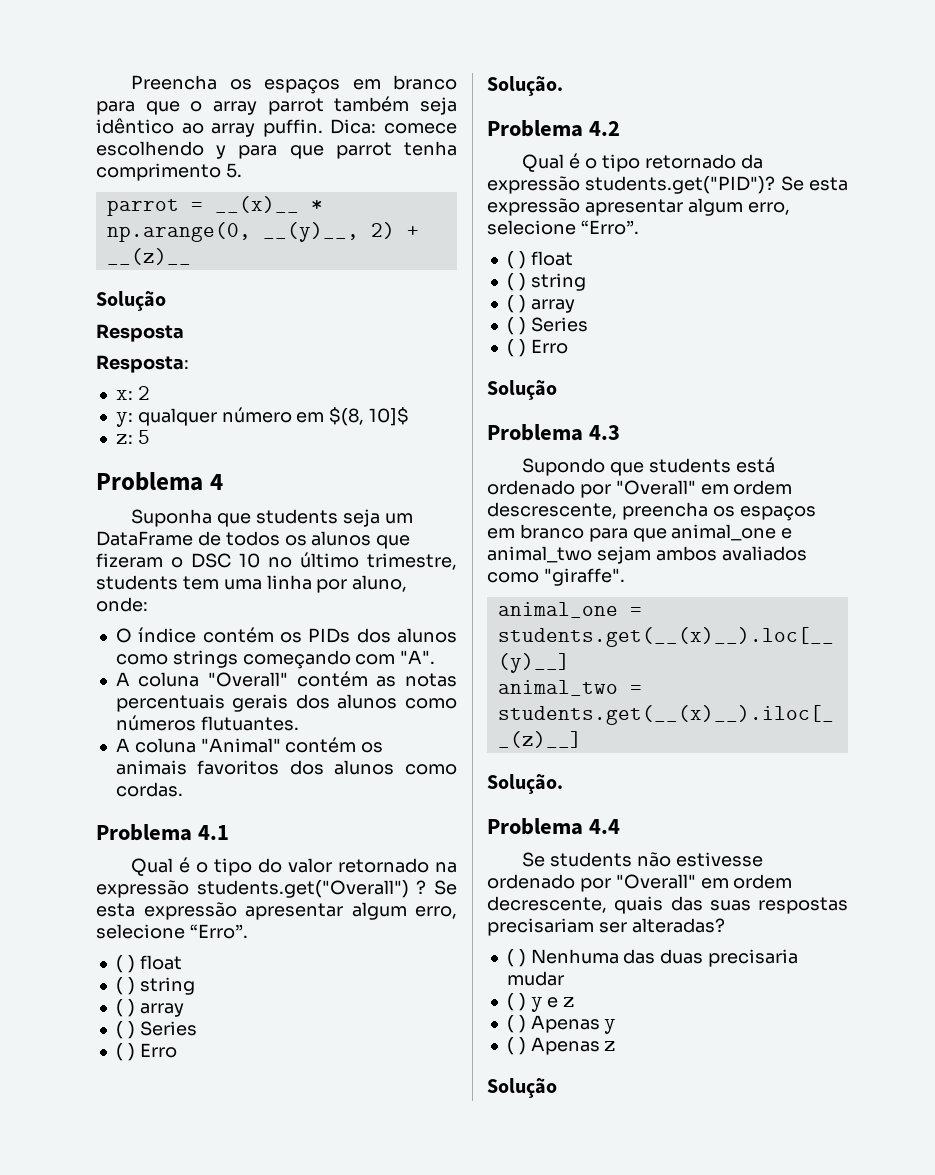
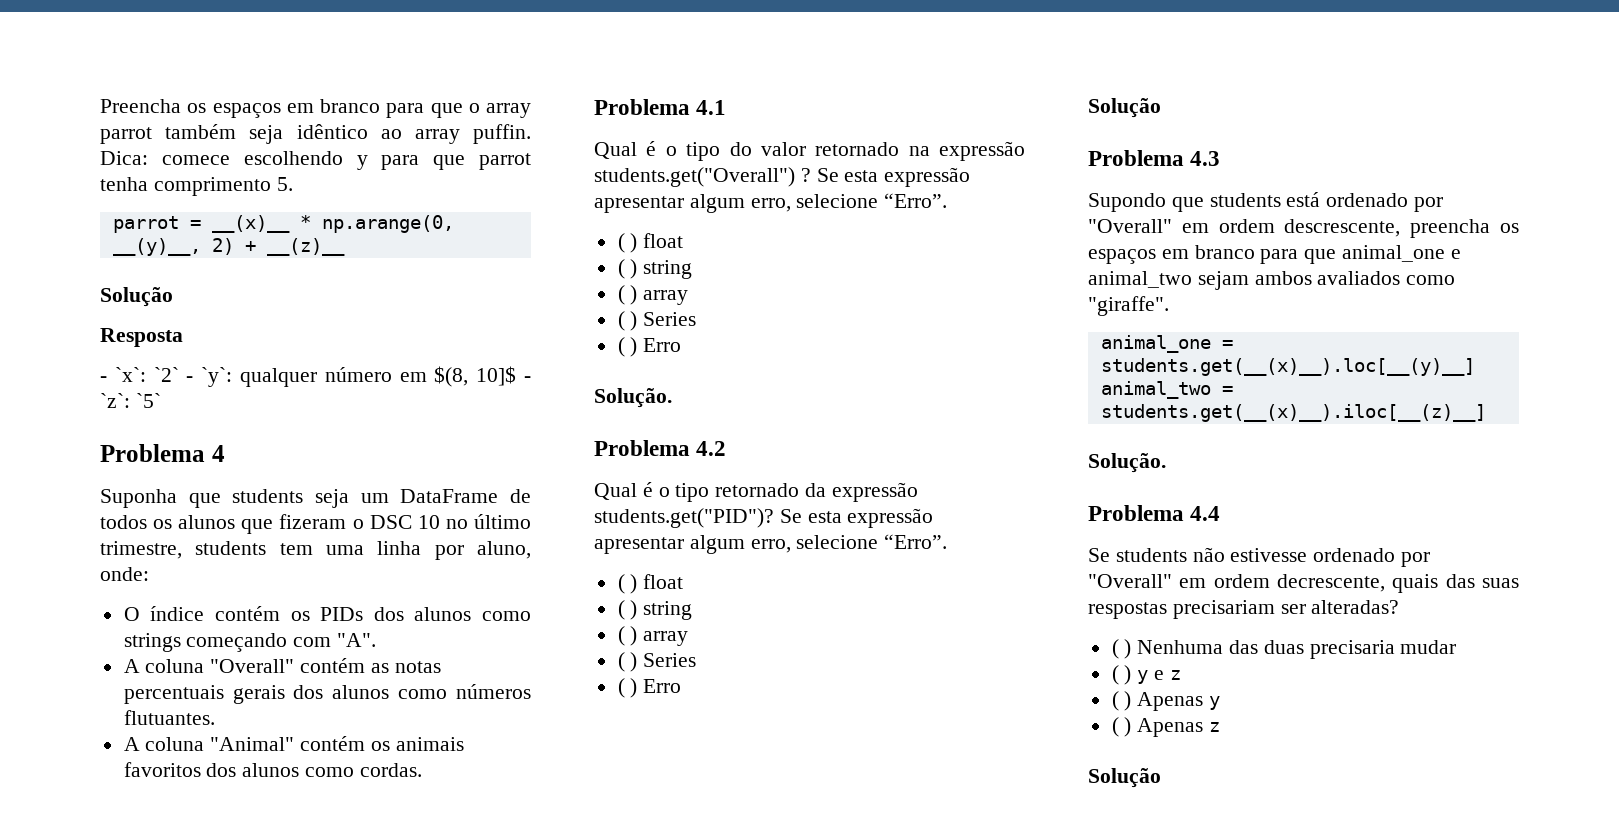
[96,355,189,373] [115,386,150,400] [115,412,133,427] Resposta: // x: 2 // y: -> [100,367,233,387] - `x`: `2` - `y`:
[115,430,150,444] // z: 5 -> [524,376,531,382] [100,393,161,408] - `z`: `5`

